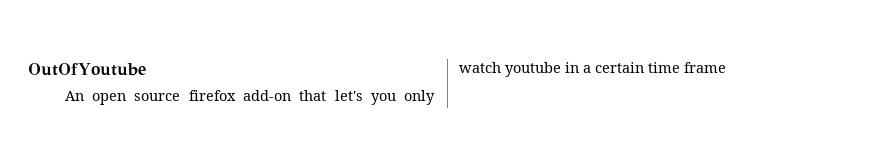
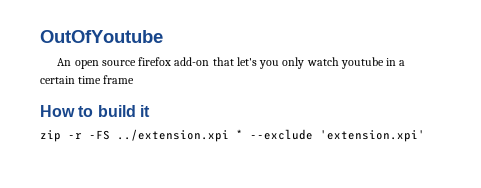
(726, 67) none -> [40,105,150,117] [40,129,425,142] // How to build it // zip -r -FS ../extension.xpi * --exclude 'extension.xpi'

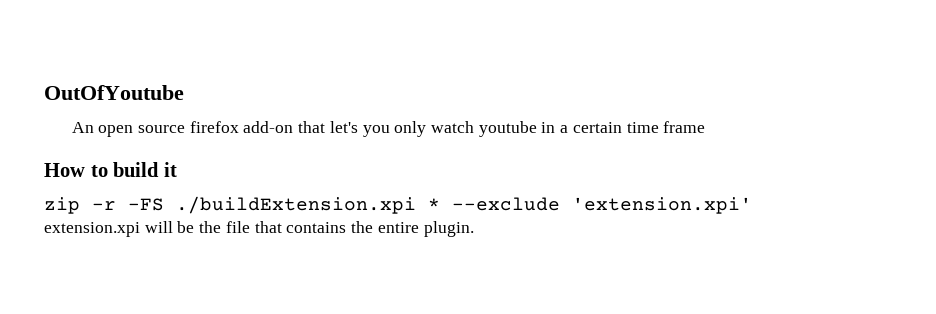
[117,129,229,142] ../extension.xpi -> [176,196,416,214] ./buildExtension.xpi
(425, 136) none -> [44,221,474,237] // extension.xpi will be the file that contains the entire plugin.

